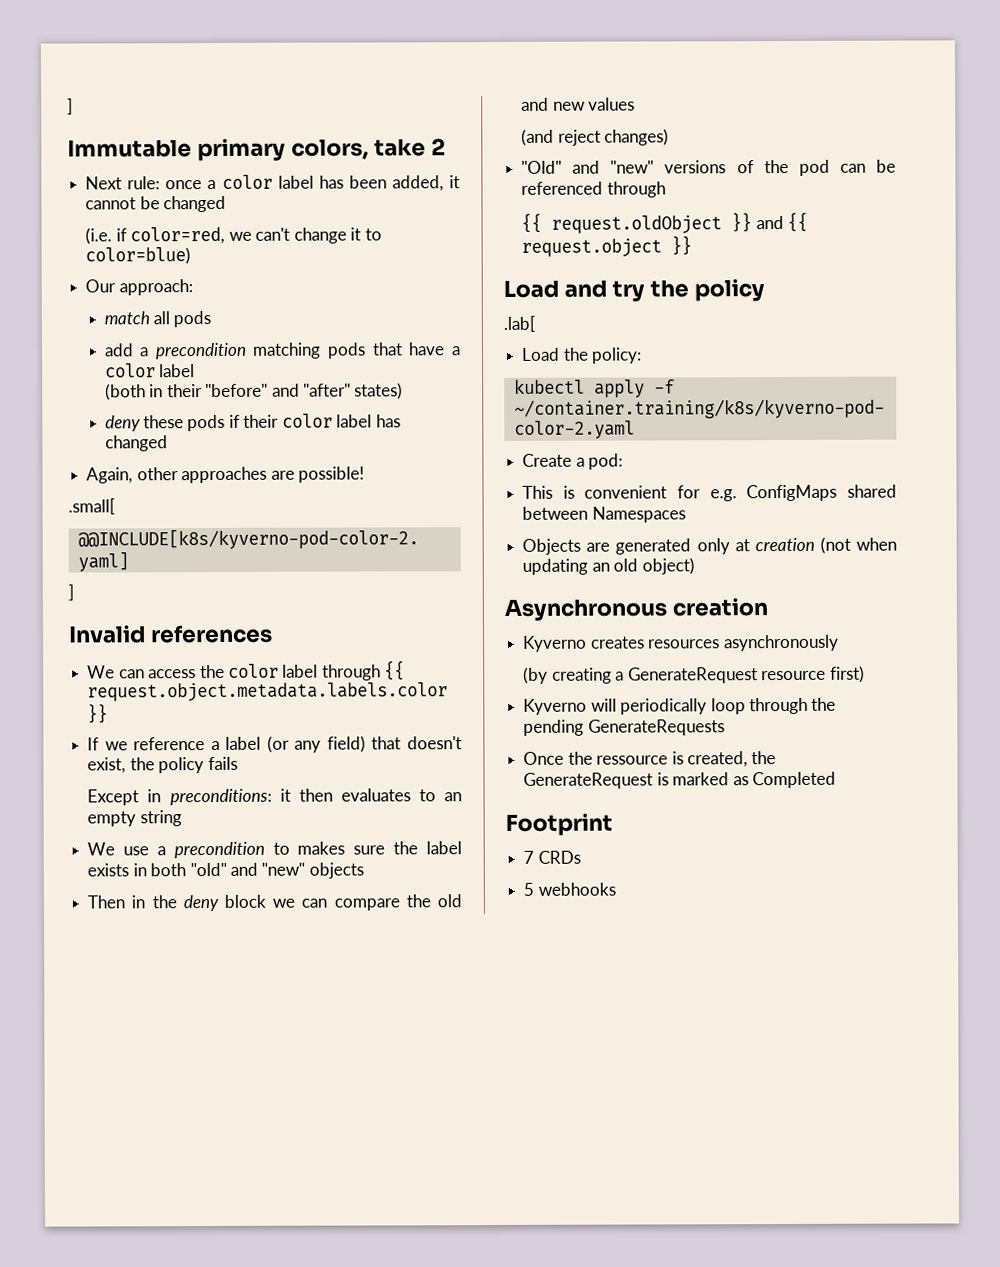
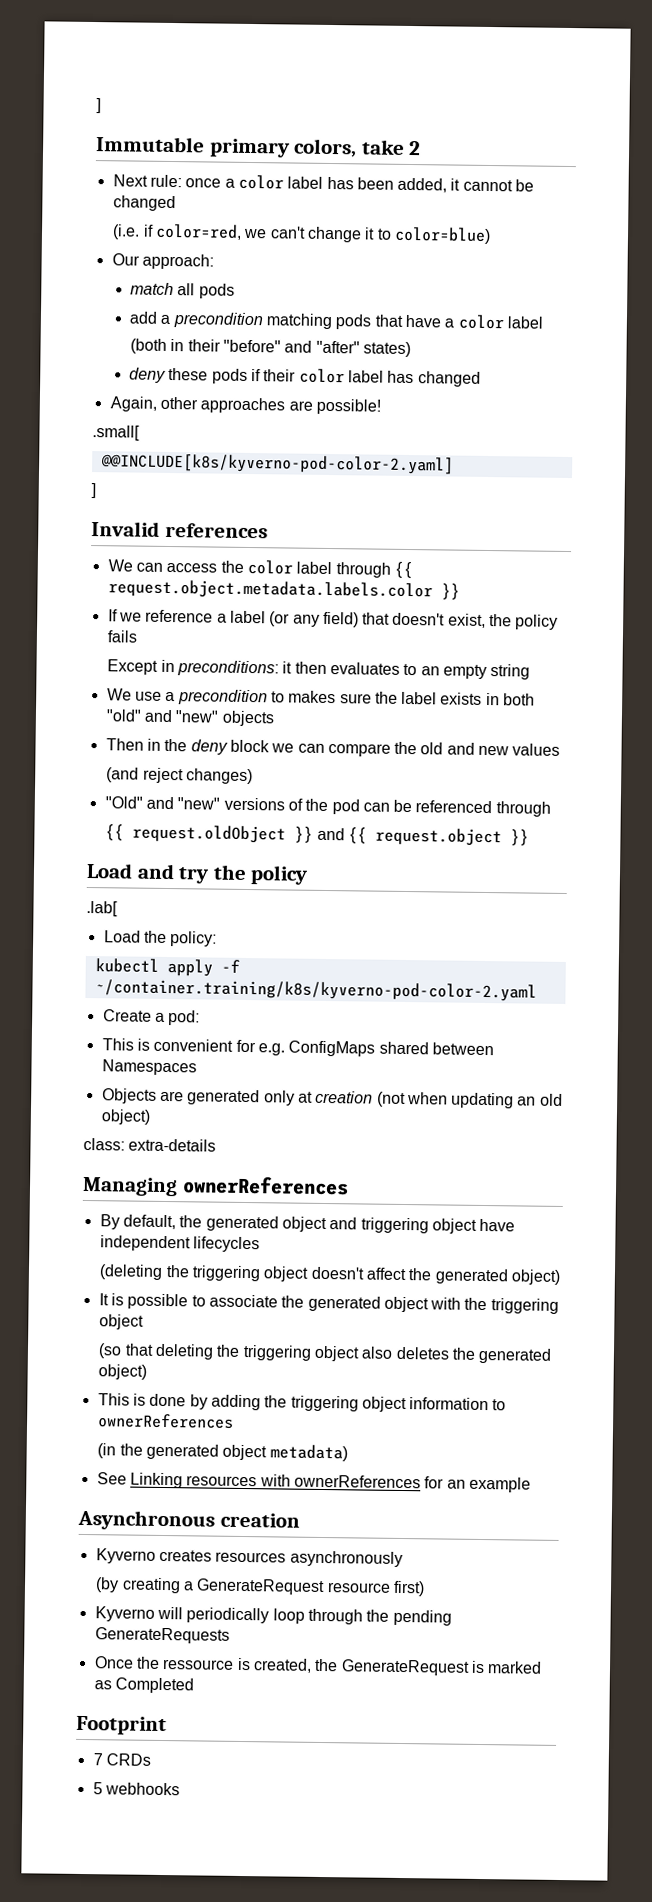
(695, 566) none -> [83,1137,217,1152] [82,1175,349,1197] [99,1214,516,1234] [99,1235,260,1253] [99,1264,562,1285] [98,1293,559,1314] [98,1314,144,1330] [98,1343,553,1364] [98,1364,148,1380] [97,1393,507,1413] [96,1413,234,1429] [97,1443,348,1462] [96,1472,531,1493] // class: extra-details // Managing ownerReferences // By default, the generated object and triggering object have independent lifecycles // (deleting the triggering object doesn't affect the generated object) // It is possible to associate the generated object with the triggering object // (so that deleting the triggering object also deletes the generated object) // This is done by adding the triggering object information to ownerReferences // (in the generated object metadata) // See Linking resources with ownerReferences for an example

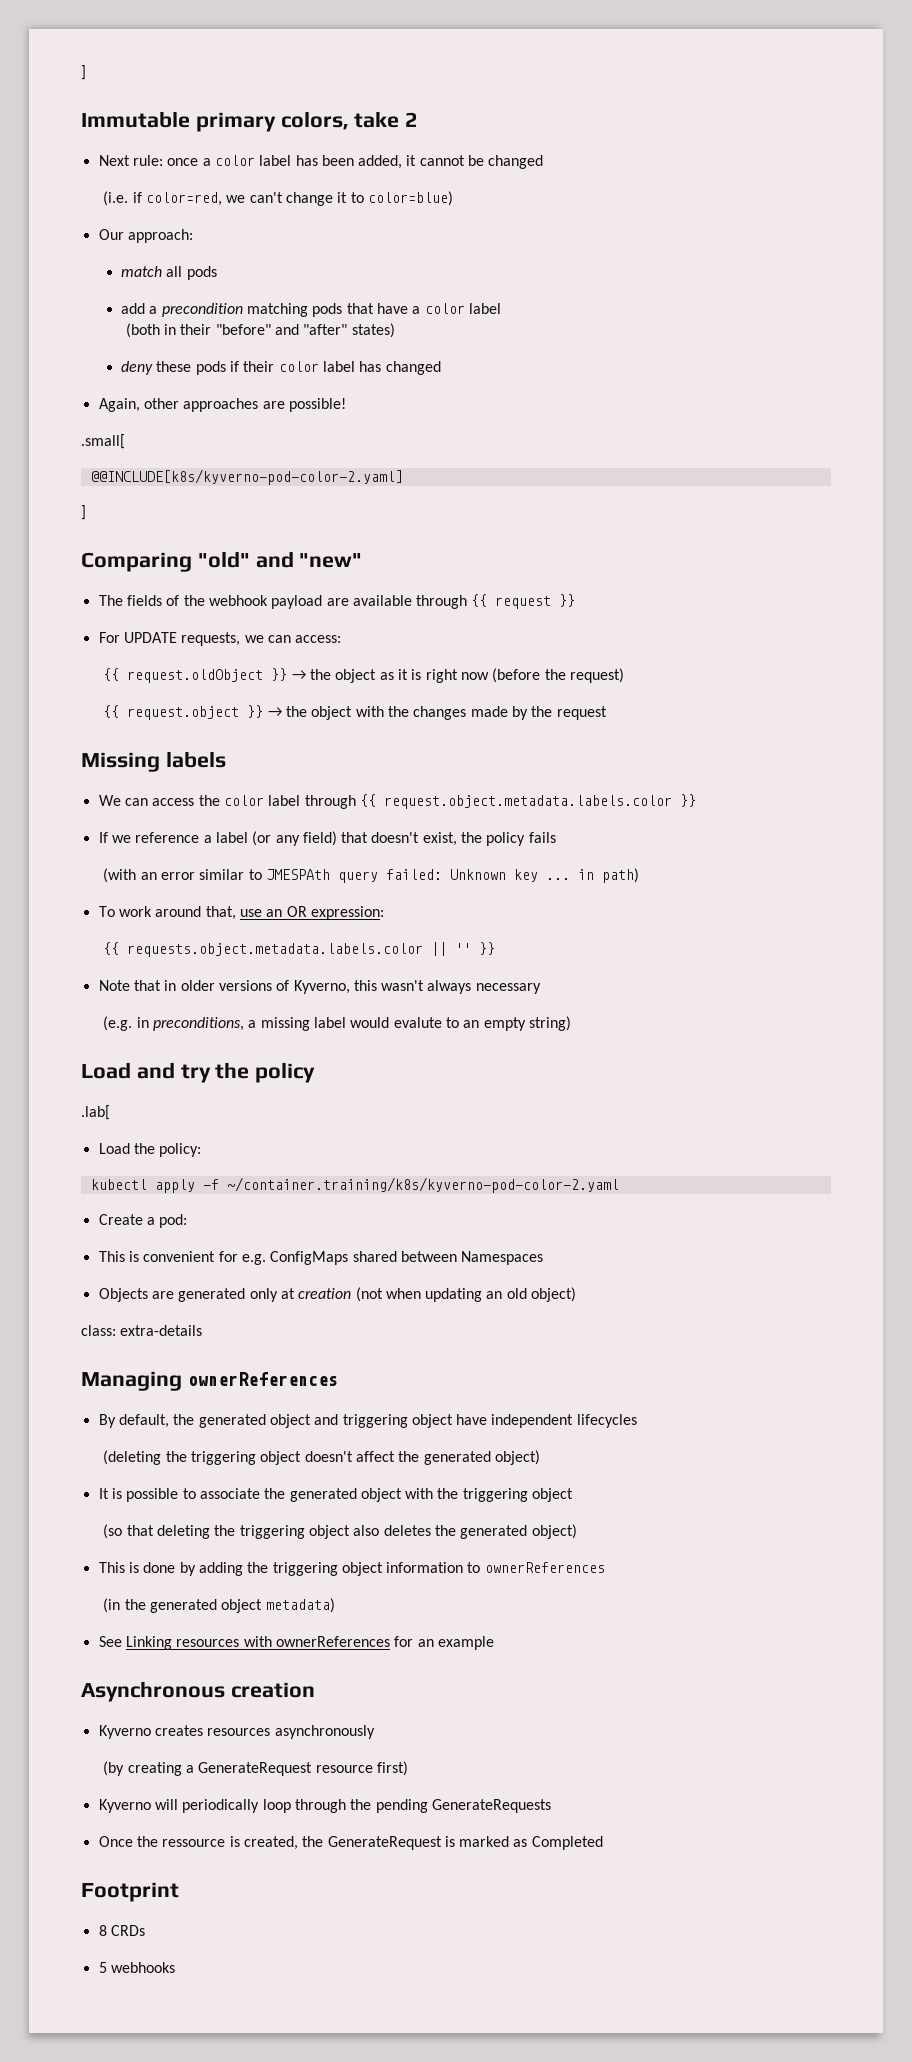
[91,521,268,539] Invalid references -> [81,551,363,572] [98,594,576,609] [98,632,342,646] [103,668,624,683] [103,705,607,720] [81,751,226,772] Comparing "old" and "new" // The fields of the webhook payload are available through {{ request }} // For UPDATE requests, we can access: // {{ request.oldObject }} → the object as it is right now (before the request) // {{ request.object }} → the object with the changes made by the request // Missing labels
[107,659,531,680] [106,688,536,706] [105,709,275,727] [105,738,561,757] [106,767,254,785] [104,796,551,817] [105,824,530,847] Except in preconditions: it then evaluates to an empty string // We use a precondition to makes sure the label exists in both "old" and "new" objects // Then in the deny block we can compare the old and new values // (and reject changes) // "Old" and "new" versions of the pod can be referenced through // {{ request.oldObject }} and {{ request.object }} -> [103,868,639,883] [98,906,384,920] [103,942,496,957] [98,980,541,994] [103,1016,571,1031] (with an error similar to JMESPAth query failed: Unknown key ... in path) // To work around that, use an OR expression: // {{ requests.object.metadata.labels.color || '' }} // Note that in older versions of Kyverno, this wasn't always necessary // (e.g. in preconditions, a missing label would evalute to an empty string)
[92,1753,103,1766] 7 -> [98,1925,107,1936] 8

